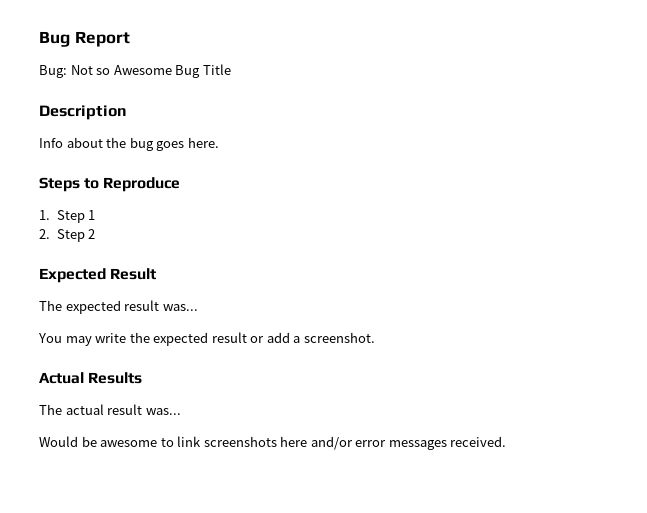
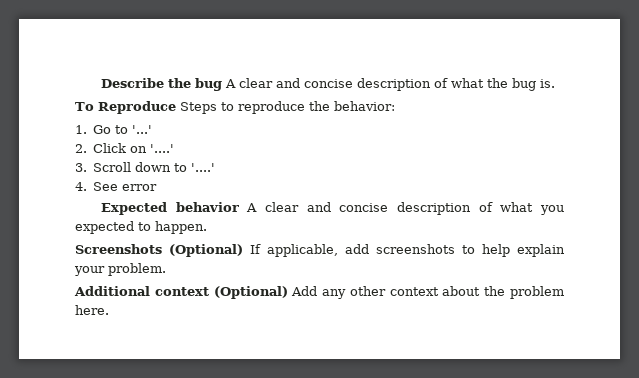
[39,31,130,47] [39,64,231,78] [39,105,127,120] [39,137,219,151] [39,177,181,192] [39,210,96,223] [39,229,96,242] [39,268,157,283] [39,300,198,314] [38,332,375,346] [39,372,143,384] [39,404,181,415] [39,436,507,450] Bug Report // Bug: Not so Awesome Bug Title // Description // Info about the bug goes here. // Steps to Reproduce // 1. Step 1 // 2. Step 2 // Expected Result // The expected result was... // You may write the expected result or add a screenshot. // Actual Results // The actual result was... // Would be awesome to link screenshots here and/or error messages received. -> [100,78,555,91] [75,101,395,114] [75,125,153,134] [75,143,175,153] [75,162,216,172] [75,182,158,191] [100,202,564,215] [75,221,207,234] [75,244,565,257] [74,263,166,276] [74,286,564,299] [75,305,109,315] Describe the bug A clear and concise description of what the bug is. // To Reproduce Steps to reproduce the behavior: // 1. Go to '...' // 2. Click on '....' // 3. Scroll down to '....' // 4. See error // Expected behavior A clear and concise description of what you expected to happen. // Screenshots (Optional) If applicable, add screenshots to help explain your problem. // Additional context (Optional) Add any other context about the problem here.

